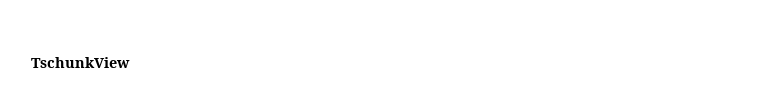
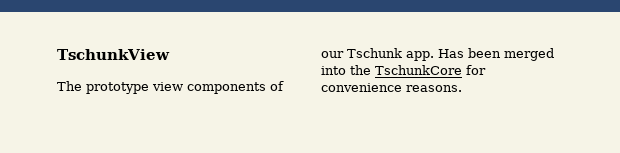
(130, 62) none -> [57,81,284,94] [321,48,554,61] [321,65,486,75] [321,83,462,92] // The prototype view components of our Tschunk app. Has been merged into the TschunkCore for convenience reasons.

